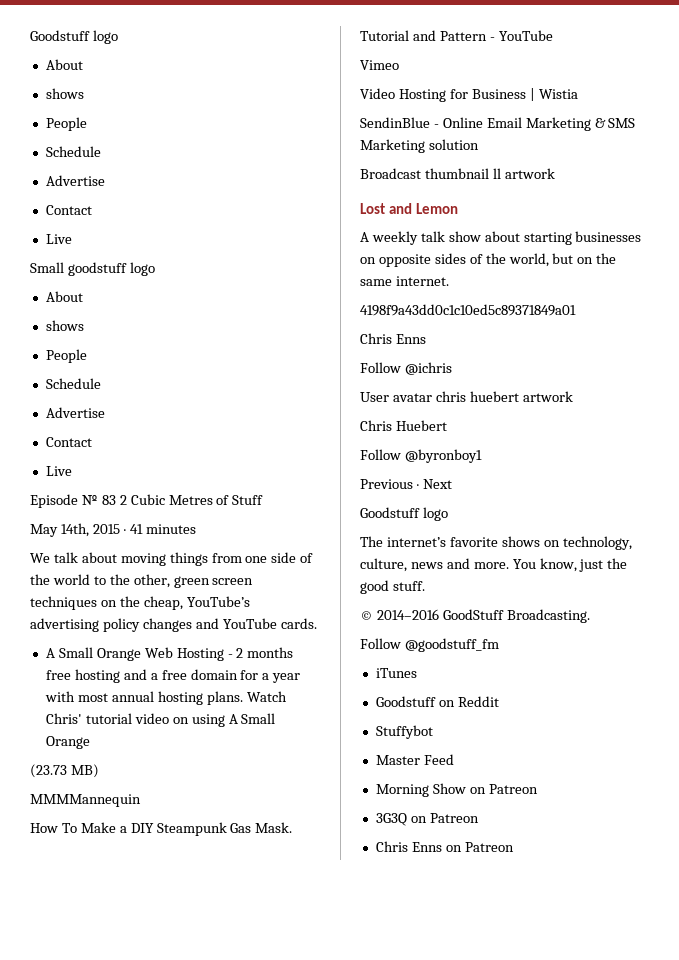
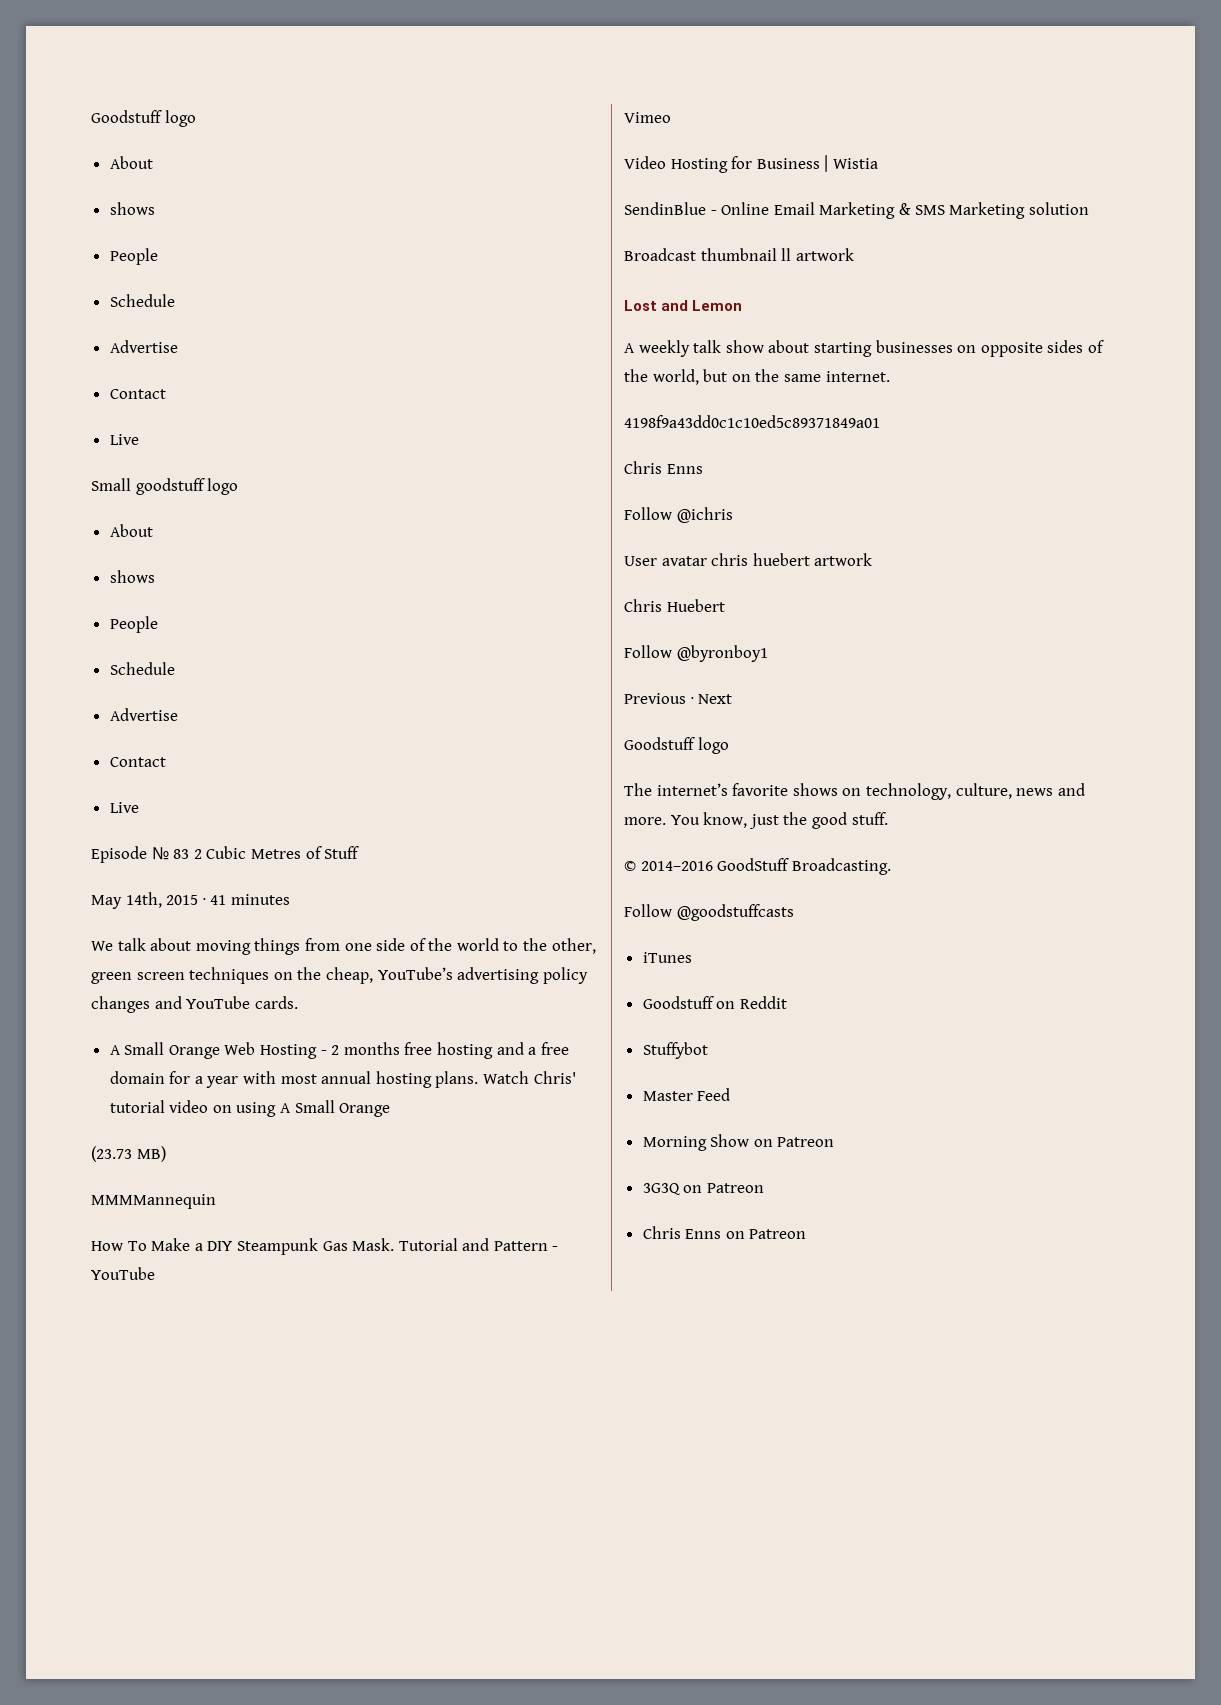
[404,638,499,652] @goodstuff_fm -> [676,904,794,921] @goodstuffcasts

